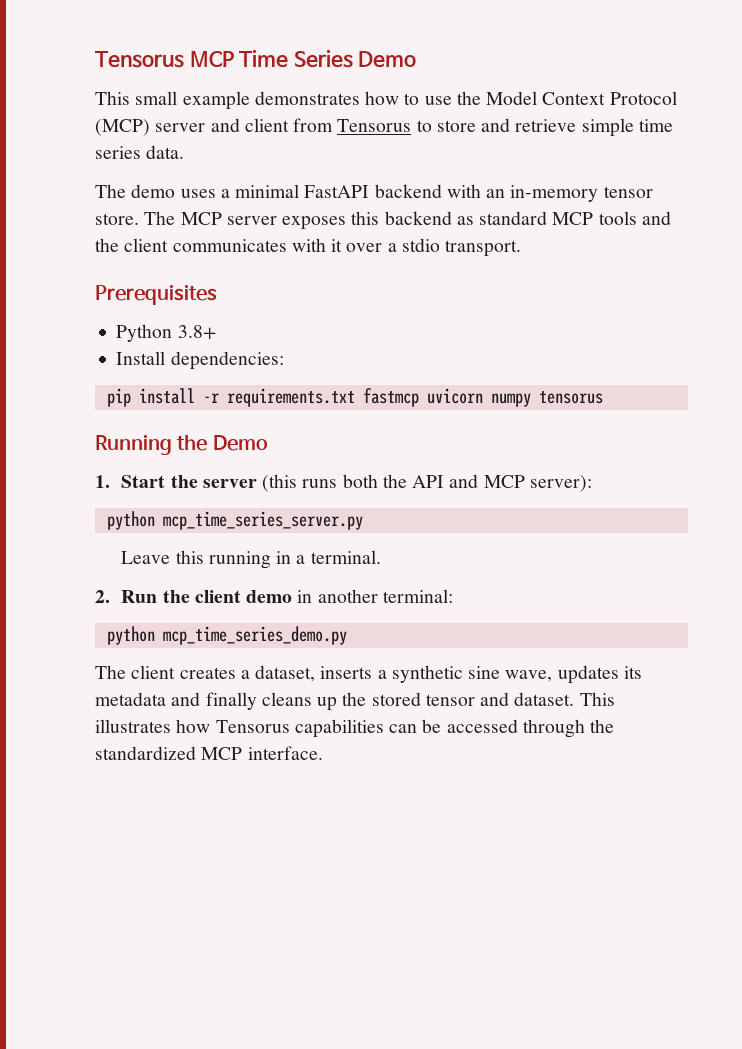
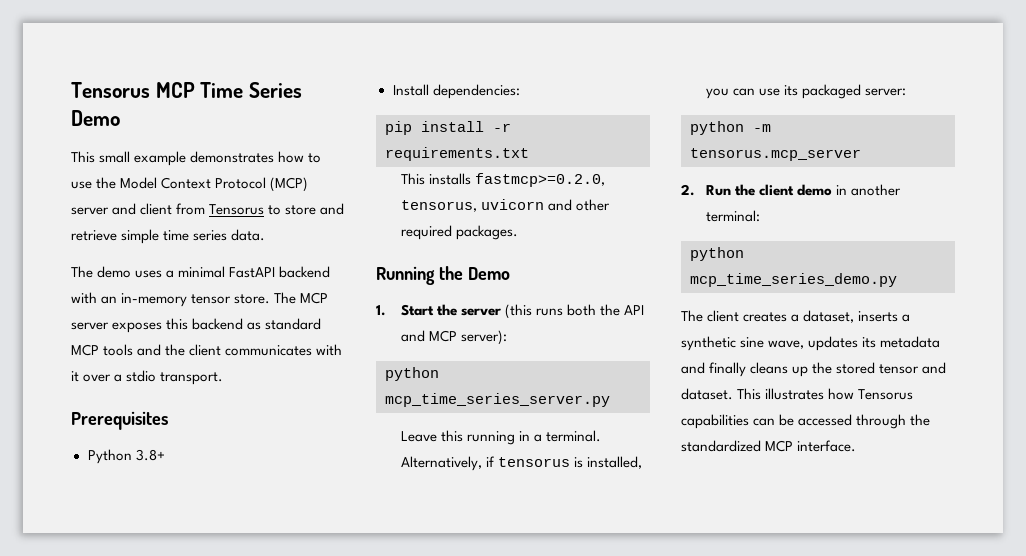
[362,388,603,407] fastmcp uvicorn numpy tensorus -> [400,173,605,187] [400,199,610,212] [400,225,518,240] // This installs fastmcp>=0.2.0, tensorus, uvicorn and other required packages.
(381, 557) none -> [400,456,642,471] [705,84,906,99] [690,121,771,135] [690,148,861,161] Alternatively, if tensorus is installed, you can use its packaged server: // python -m tensorus.mcp_server

